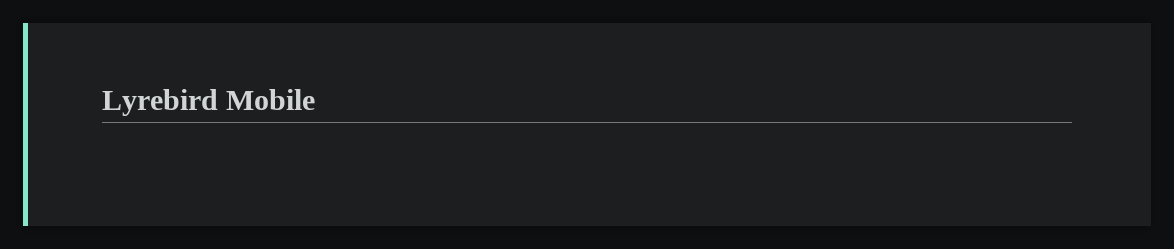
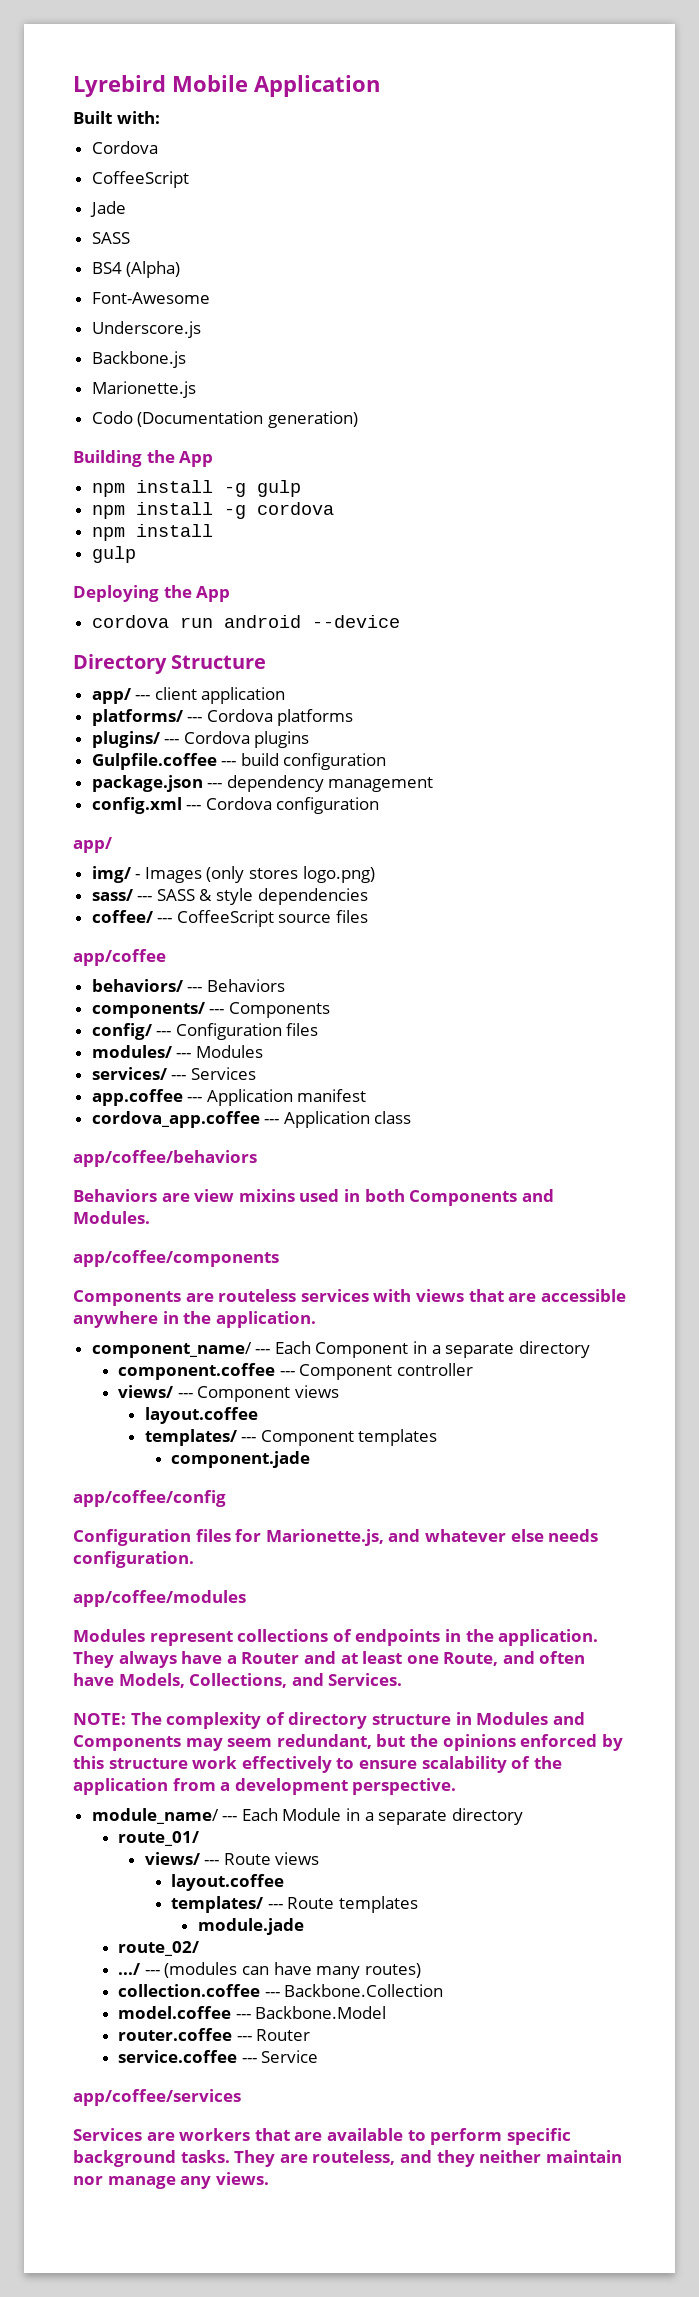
(316, 99) none -> [254,75,380,97] [73,111,160,124] [91,141,158,154] [91,171,189,188] [89,201,126,217] [91,232,130,244] [91,261,181,278] [91,292,210,304] [91,321,201,338] [91,351,186,368] [91,381,196,398] [91,411,358,428] [73,450,214,467] [91,480,301,497] [91,502,334,519] [91,524,213,541] [91,546,136,563] [73,585,231,602] [91,615,400,628] [73,654,267,674] [91,687,286,704] [91,709,354,726] [91,731,310,748] [91,753,387,770] [91,775,434,792] [91,797,380,814] [73,837,112,853] [91,866,375,883] [91,888,368,905] [91,910,369,927] [73,949,166,966] [91,979,285,992] [91,1002,330,1018] [91,1023,319,1040] [91,1045,263,1058] [91,1067,256,1080] [91,1089,367,1106] [91,1111,412,1128] [73,1150,257,1167] [73,1189,554,1206] [73,1211,150,1224] [73,1250,279,1267] [73,1289,626,1306] [73,1311,316,1328] [91,1341,590,1358] [118,1363,473,1380] [118,1385,339,1402] [144,1407,258,1424] [144,1429,438,1446] [171,1451,311,1468] [73,1490,226,1507] [73,1529,599,1546] [73,1551,194,1568] [73,1590,246,1607] [73,1629,599,1646] [73,1651,586,1668] [73,1673,403,1688] [73,1712,585,1729] [73,1734,623,1751] [73,1756,562,1773] [73,1778,457,1795] [91,1808,523,1825] [118,1831,200,1846] [144,1852,320,1865] [171,1874,285,1891] [171,1896,418,1913] [197,1918,304,1935] [118,1941,200,1956] [118,1962,421,1979] [118,1984,444,1997] [118,2006,387,2019] [118,2028,311,2041] [118,2050,319,2063] [73,2089,241,2106] [73,2128,571,2145] [73,2150,622,2167] [73,2172,269,2189] Application // Built with: // Cordova // CoffeeScript // Jade // SASS // BS4 (Alpha) // Font-Awesome // Underscore.js // Backbone.js // Marionette.js // Codo (Documentation generation) // Building the App // npm install -g gulp // npm install -g cordova // npm install // gulp // Deploying the App // cordova run android --device // Directory Structure // app/ --- client application // platforms/ --- Cordova platforms // plugins/ --- Cordova plugins // Gulpfile.coffee --- build configuration // package.json --- dependency management // config.xml --- Cordova configuration // app/ // img/ - Images (only stores logo.png) // sass/ --- SASS & style dependencies // coffee/ --- CoffeeScript source files // app/coffee // behaviors/ --- Behaviors // components/ --- Components // config/ --- Configuration files // modules/ --- Modules // services/ --- Services // app.coffee --- Application manifest // cordova_app.coffee --- Application class // app/coffee/behaviors // Behaviors are view mixins used in both Components and Modules. // app/coffee/components // Components are routeless services with views that are accessible anywhere in the application. // component_name/ --- Each Component in a separate directory // component.coffee --- Component controller // views/ --- Component views // layout.coffee // templates/ --- Component templates // component.jade // app/coffee/config // Configuration files for Marionette.js, and whatever else needs configuration. // app/coffee/modules // Modules represent collections of endpoints in the application. They always have a Router and at least one Route, and often have Models, Collections, and Services. // NOTE: The complexity of directory structure in Modules and Components may seem redundant, but the opinions enforced by this structure work effectively to ensure scalability of the application from a development perspective. // module_name/ --- Each Module in a separate directory // route_01/ // views/ --- Route views // layout.coffee // templates/ --- Route templates // module.jade // route_02/ // .../ --- (modules can have many routes) // collection.coffee --- Backbone.Collection // model.coffee --- Backbone.Model // router.coffee --- Router // service.coffee --- Service // app/coffee/services // Services are workers that are available to perform specific background tasks. They are routeless, and they neither maintain nor manage any views.

